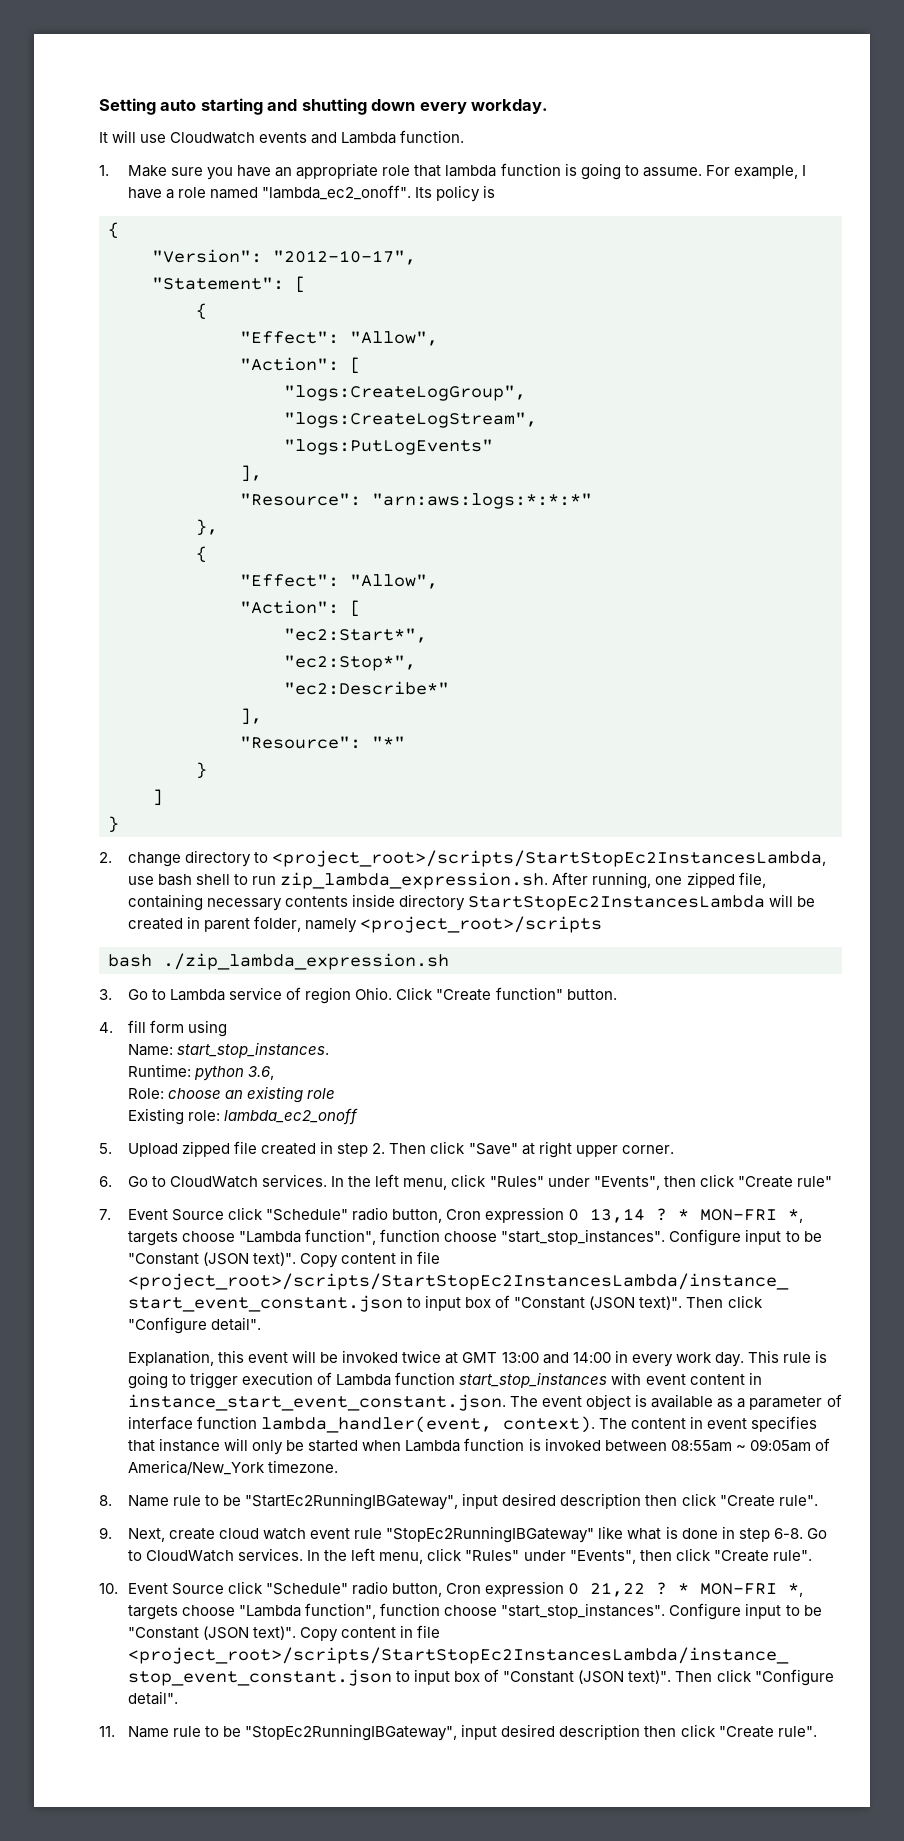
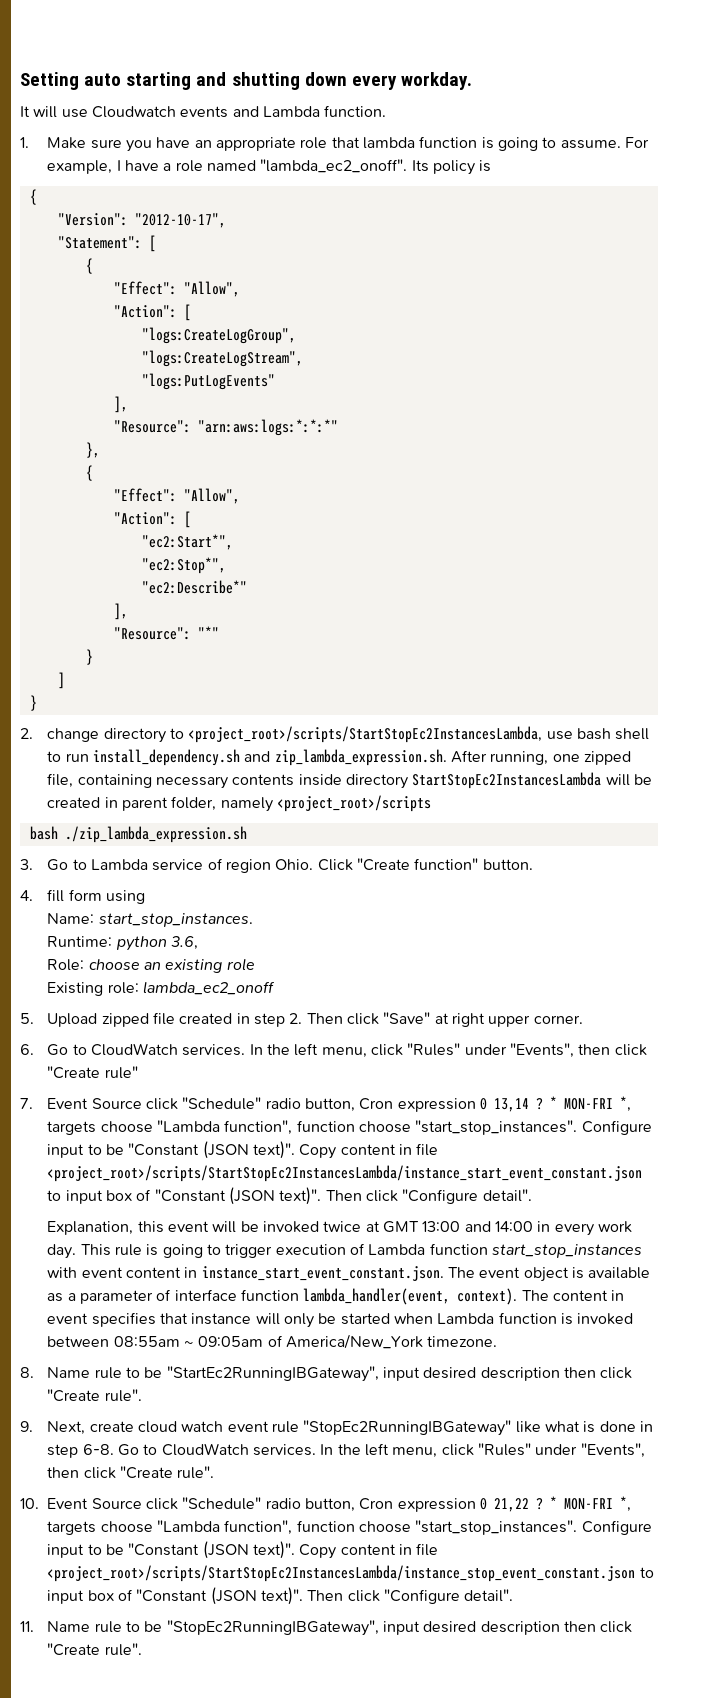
(277, 880) none -> [93,749,271,766] install_dependency.sh and

